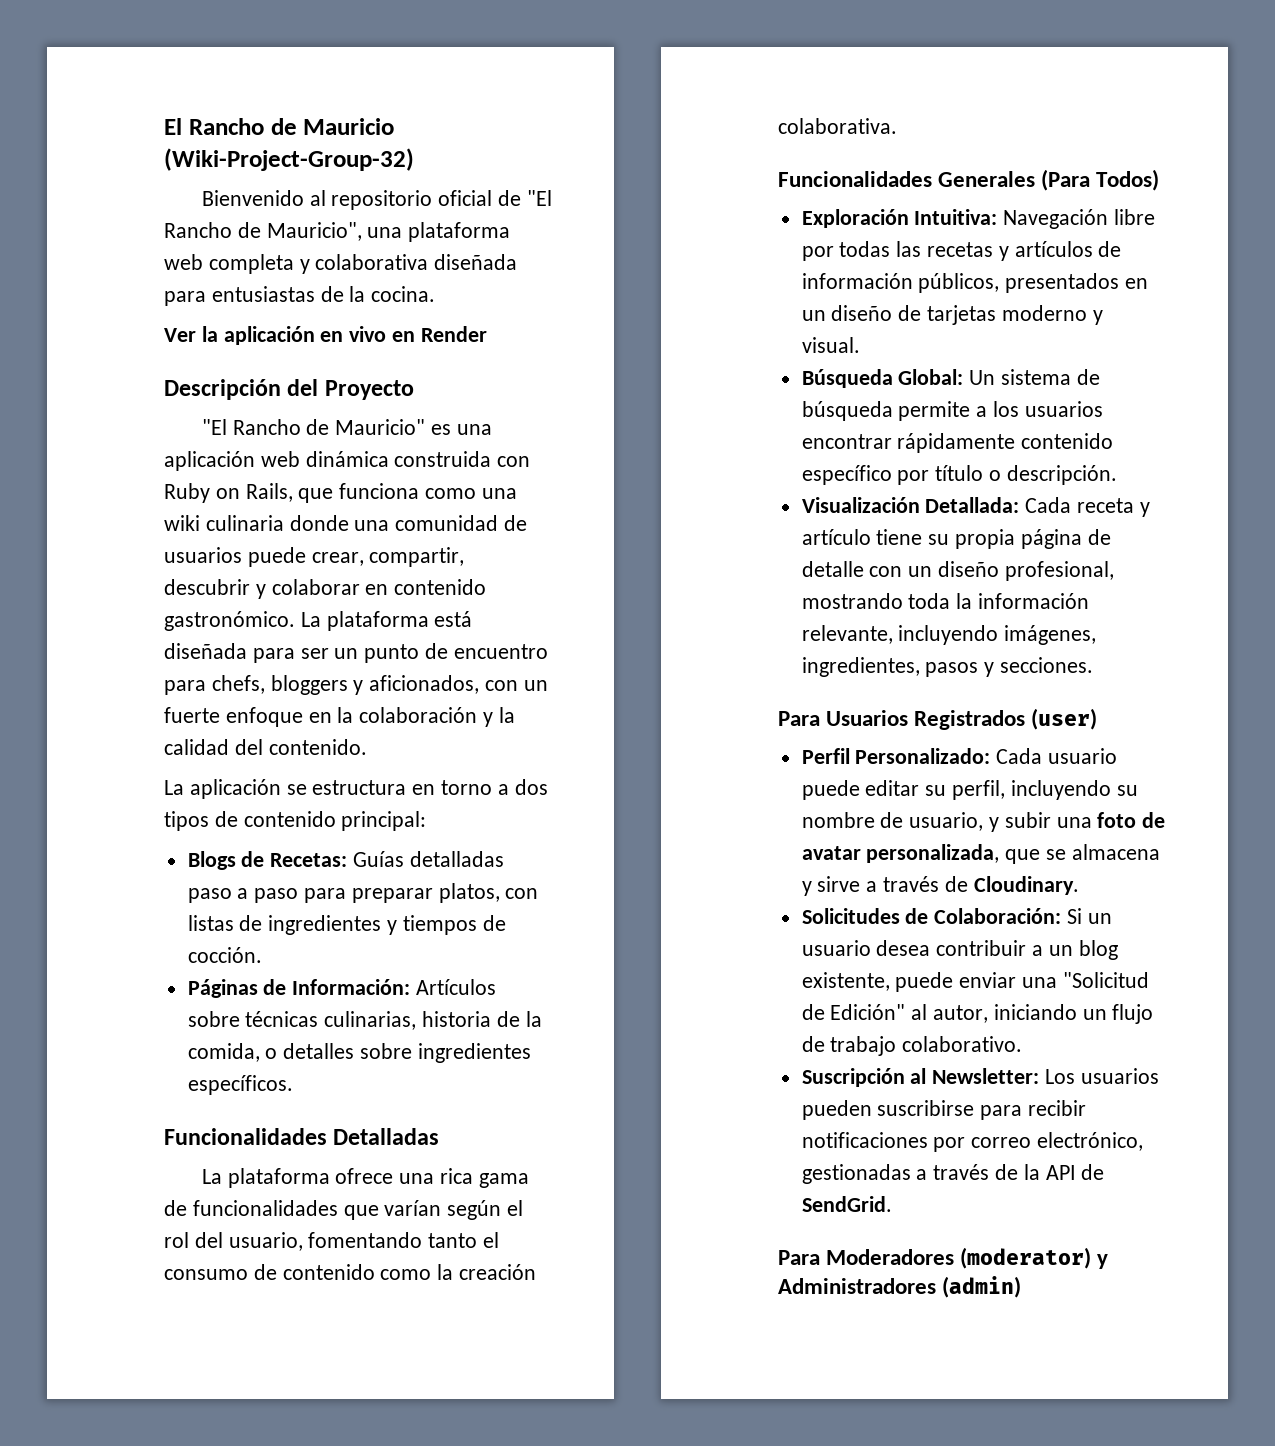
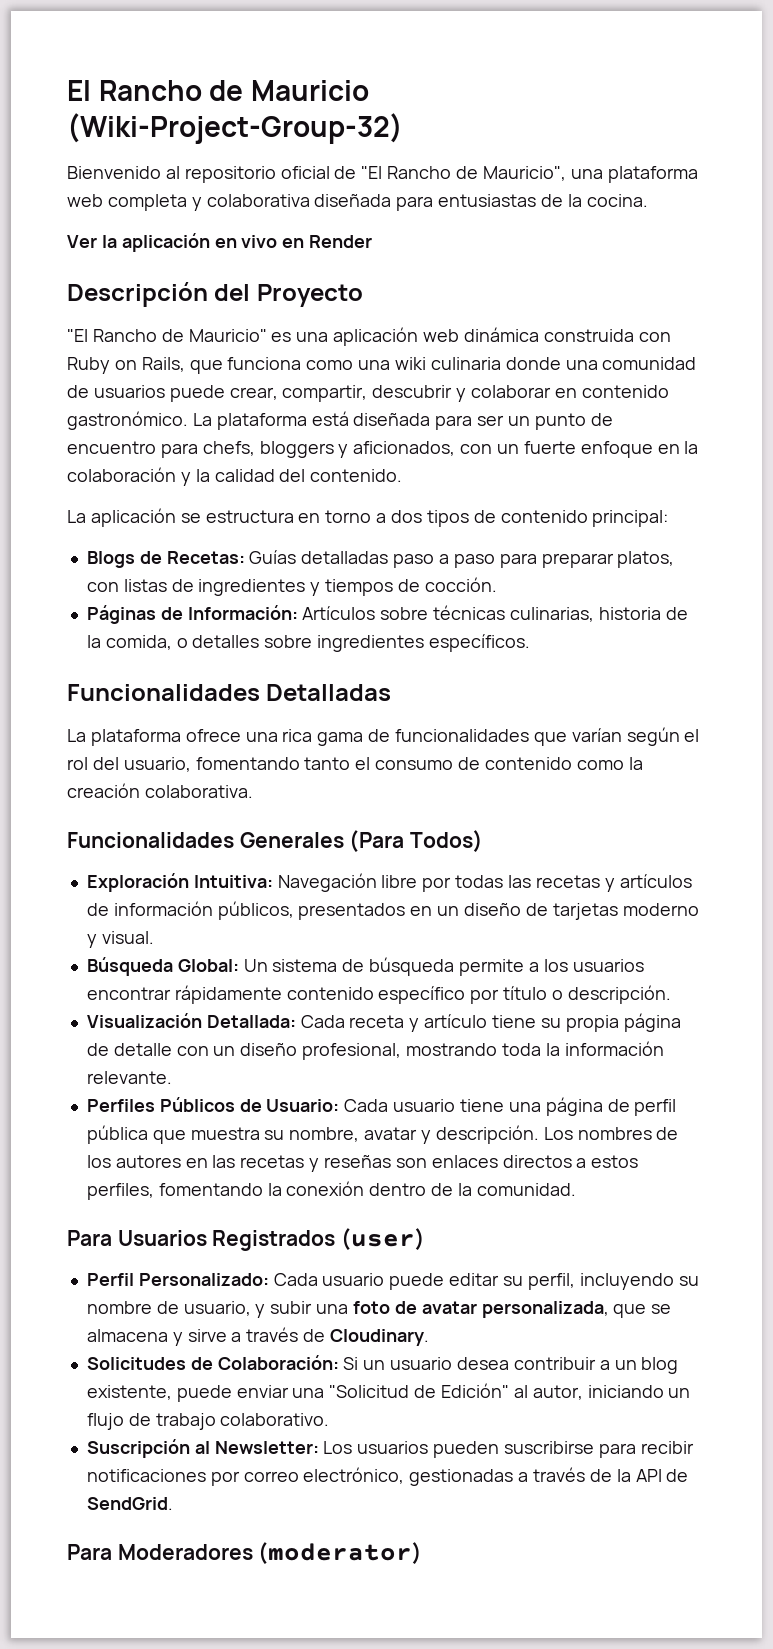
[801,625,1097,645] [801,657,1094,677] relevante, incluyendo imágenes, ingredientes, pasos y secciones. -> [86,1071,172,1084] [86,1097,677,1116] [86,1125,679,1144] [86,1155,639,1172] [86,1181,576,1200] relevante. // Perfiles Públicos de Usuario: Cada usuario tiene una página de perfil pública que muestra su nombre, avatar y descripción. Los nombres de los autores en las recetas y reseñas son enlaces directos a estos perfiles, fomentando la conexión dentro de la comunidad.
[1097,1254,1109,1269] [778,1276,1022,1298] y Administradores (admin) -> (423, 1553) none

